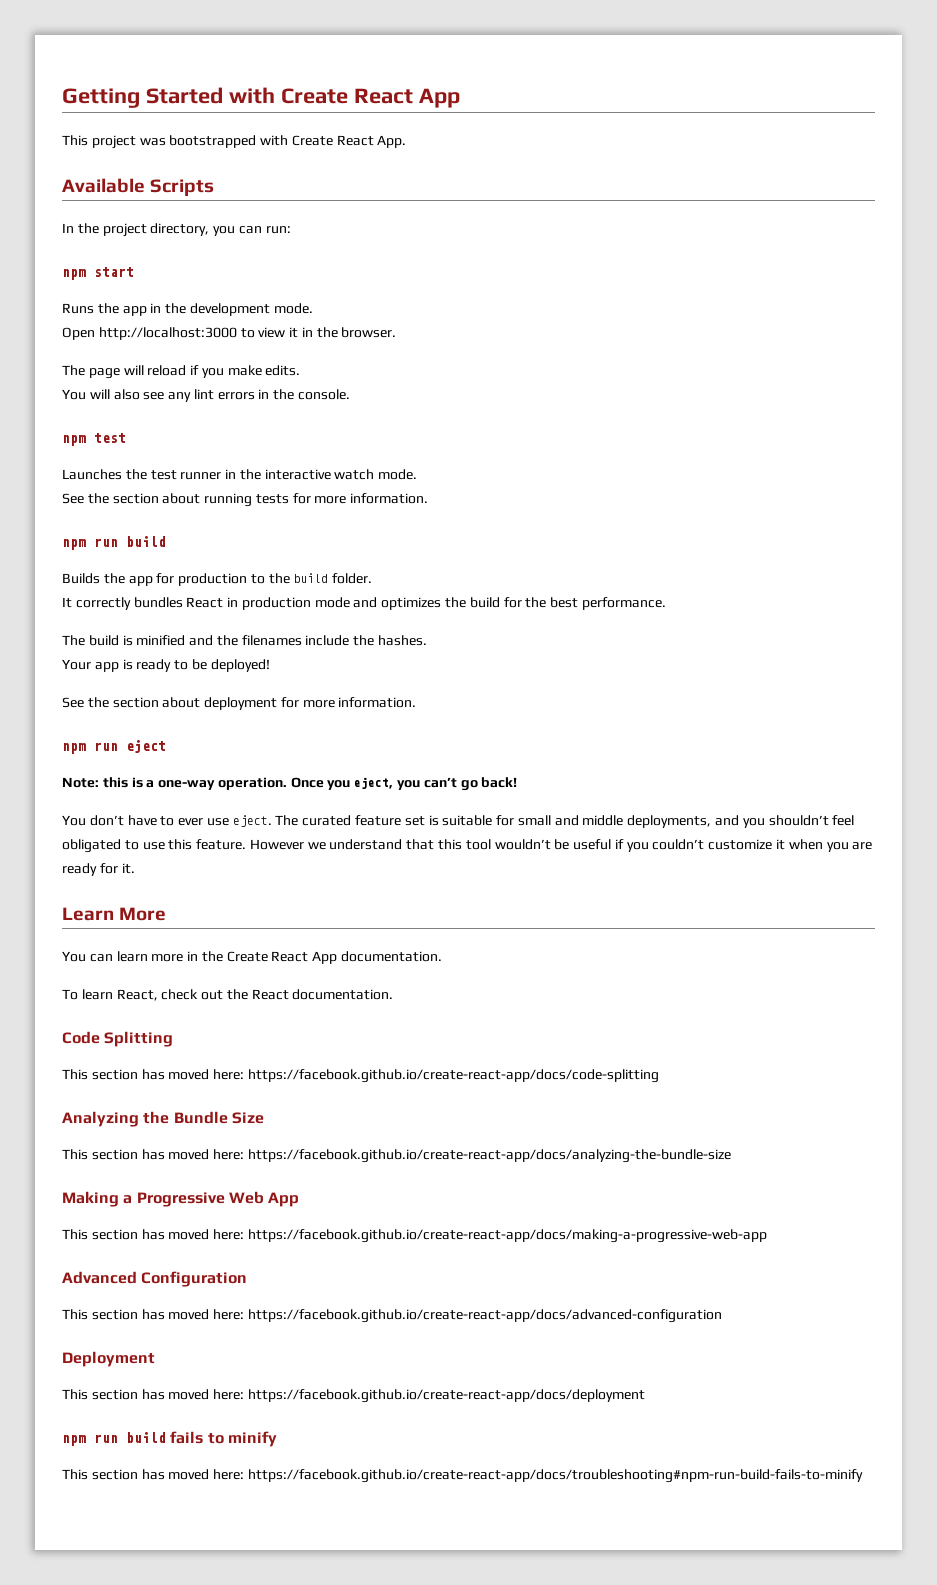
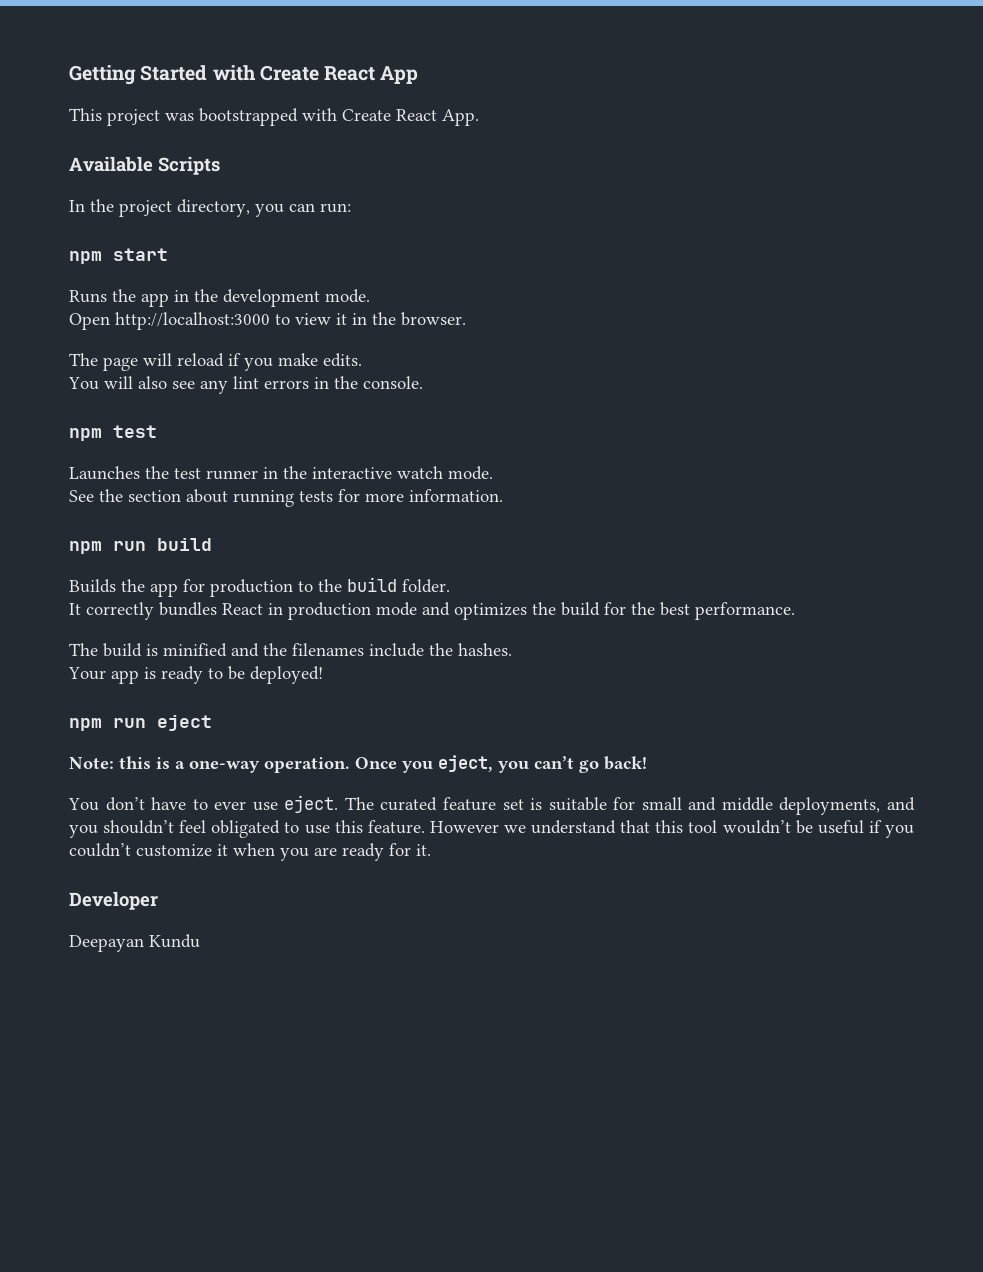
[62,697,417,710] // See the section about deployment for more information. -> (323, 675) none
[62,907,167,921] [62,951,443,964] [62,989,394,1001] [62,1031,174,1047] [62,1069,659,1083] [62,1111,264,1127] [62,1149,731,1163] [62,1191,300,1207] [62,1229,767,1243] [62,1271,248,1287] [62,1309,722,1323] [62,1351,155,1367] [62,1389,645,1403] [62,1431,277,1447] [62,1469,863,1483] Learn More // You can learn more in the Create React App documentation. // To learn React, check out the React documentation. // Code Splitting // This section has moved here: https://facebook.github.io/create-react-app/docs/code-splitting // Analyzing the Bundle Size // This section has moved here: https://facebook.github.io/create-react-app/docs/analyzing-the-bundle-size // Making a Progressive Web App // This section has moved here: https://facebook.github.io/create-react-app/docs/making-a-progressive-web-app // Advanced Configuration // This section has moved here: https://facebook.github.io/create-react-app/docs/advanced-configuration // Deployment // This section has moved here: https://facebook.github.io/create-react-app/docs/deployment // npm run build fails to minify // This section has moved here: https://facebook.github.io/create-react-app/docs/troubleshooting#npm-run-build-fails-to-minify -> [69,891,158,910] [69,934,200,952] Developer // Deepayan Kundu

